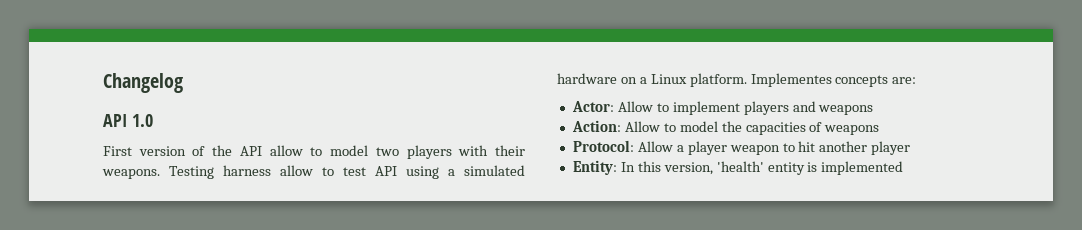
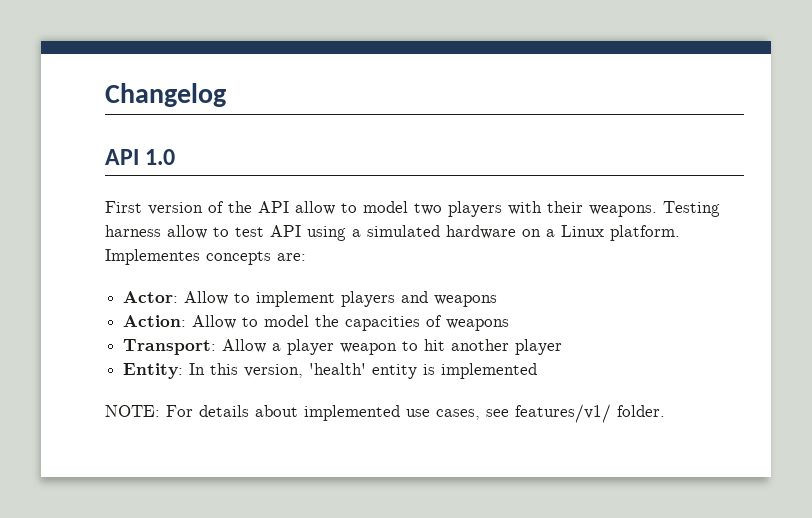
[572,140,634,152] Protocol: -> [123,339,217,355] Transport:
(904, 168) none -> [105,404,665,423] // NOTE: For details about implemented use cases, see features/v1/ folder.

